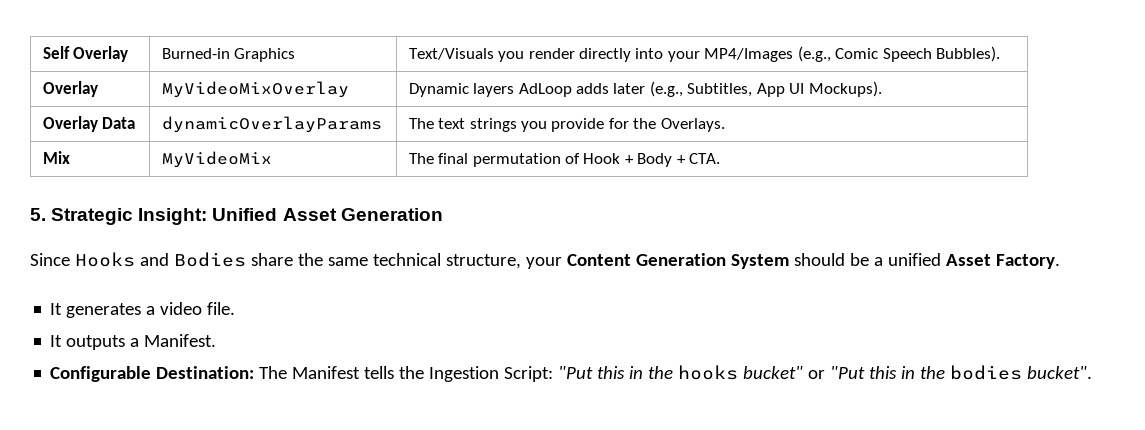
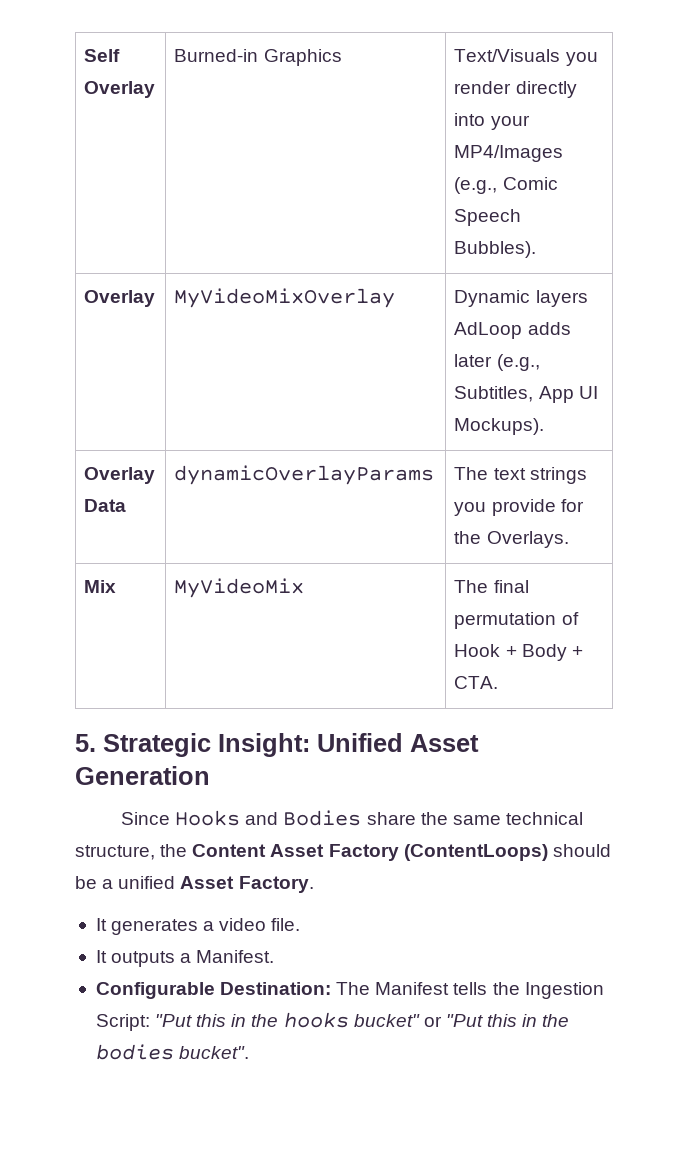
[525,253,789,269] your Content Generation System -> [160,844,548,861] the Content Asset Factory (ContentLoops)

